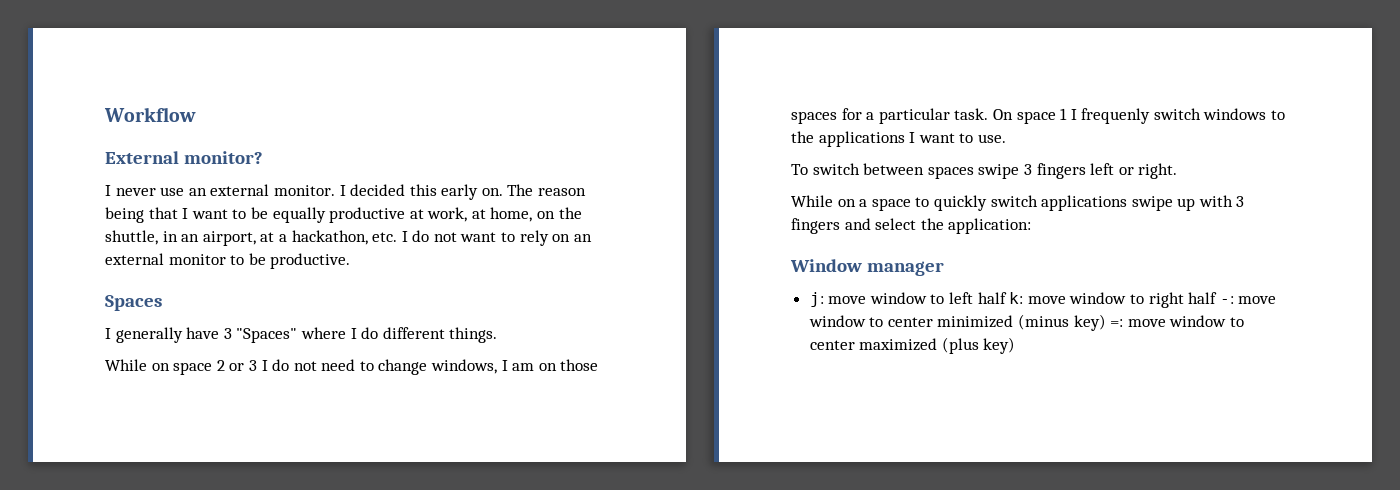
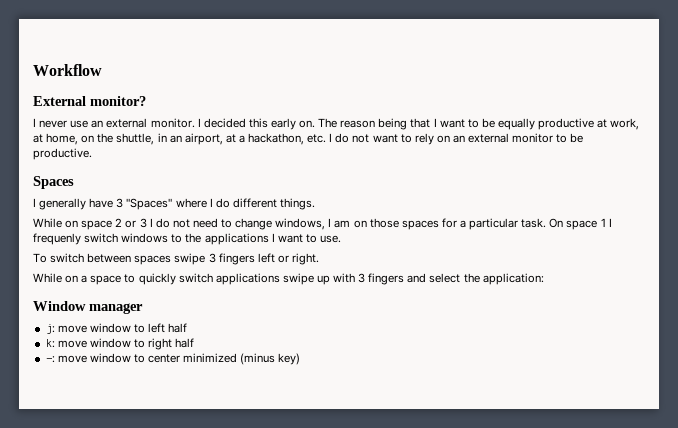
(1007, 298) none -> (188, 328) //
(1218, 298) none -> (195, 343) //
[1110,315,1245,327] [809,337,1016,354] =: move window to center maximized (plus key) -> (301, 359) none

